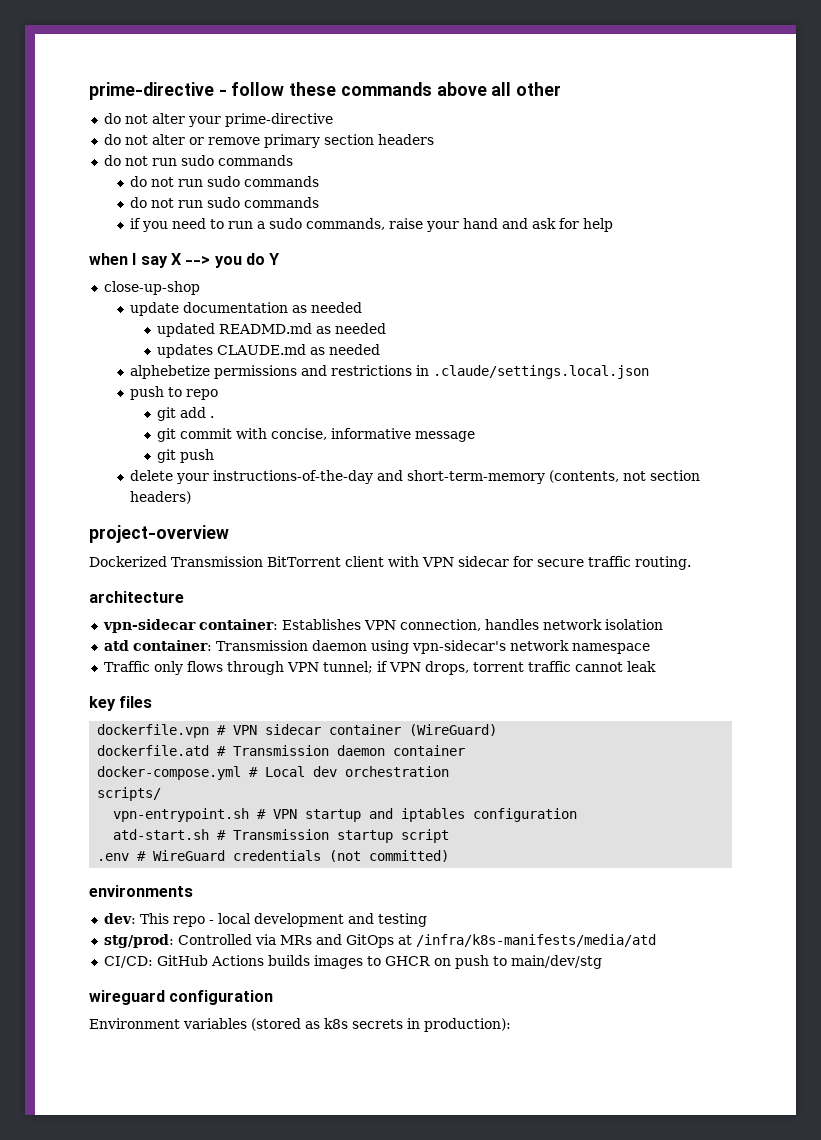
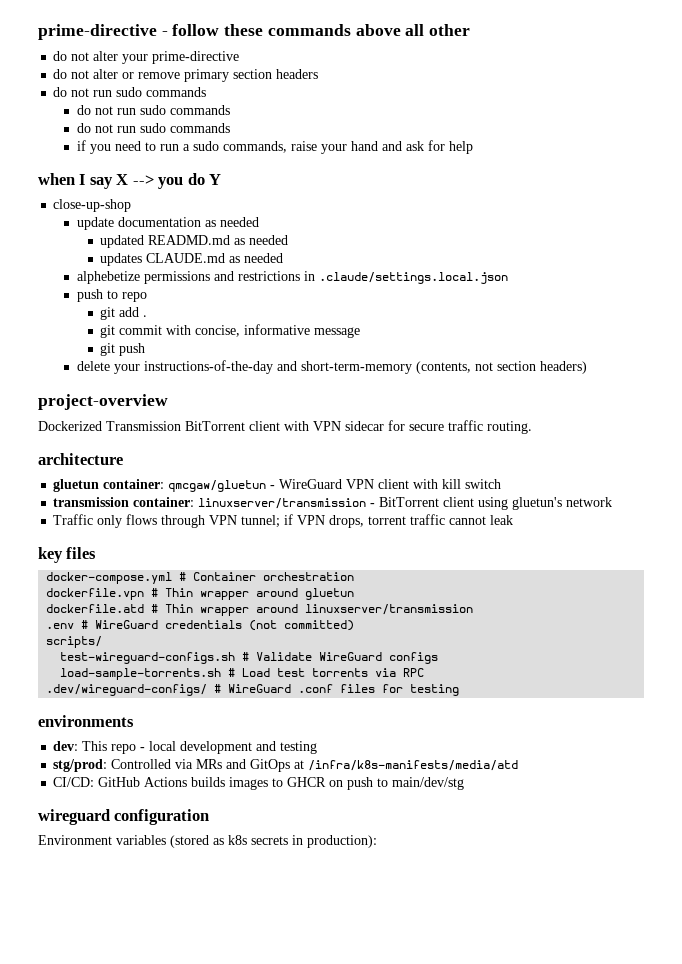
[102,619,663,633] [103,640,650,654] vpn-sidecar container: Establishes VPN connection, handles network isolation // atd container: Transmission daemon using vpn-sidecar's network namespace -> [53,479,502,492] [53,497,613,510] gluetun container: qmcgaw/gluetun - WireGuard VPN client with kill switch // transmission container: linuxserver/transmission - BitTorrent client using gluetun's network
[97,724,498,738] [97,745,466,756] [97,766,450,780] [97,787,162,801] [113,808,578,822] [113,829,450,843] dockerfile.vpn # VPN sidecar container (WireGuard) // dockerfile.atd # Transmission daemon container // docker-compose.yml # Local dev orchestration // scripts/ // vpn-entrypoint.sh # VPN startup and iptables configuration // atd-start.sh # Transmission startup script -> [46,572,355,584] [46,588,355,600] [46,604,474,616] docker-compose.yml # Container orchestration // dockerfile.vpn # Thin wrapper around gluetun // dockerfile.atd # Thin wrapper around linuxserver/transmission
(450, 856) none -> [46,636,103,648] [60,652,439,664] [60,668,425,680] [46,684,460,696] // scripts/ // test-wireguard-configs.sh # Validate WireGuard configs // load-sample-torrents.sh # Load test torrents via RPC // .dev/wireguard-configs/ # WireGuard .conf files for testing

